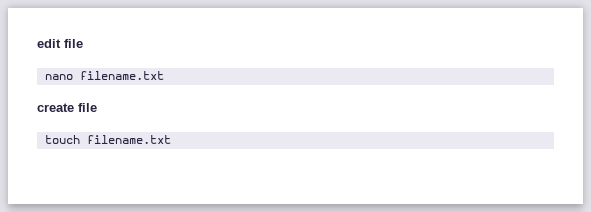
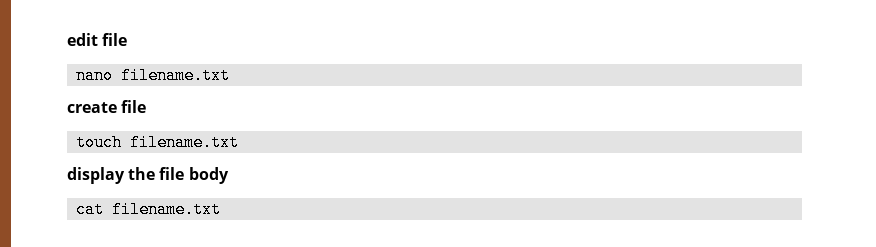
(171, 139) none -> [67,167,229,184] [76,201,222,218] // display the file body // cat filename.txt

